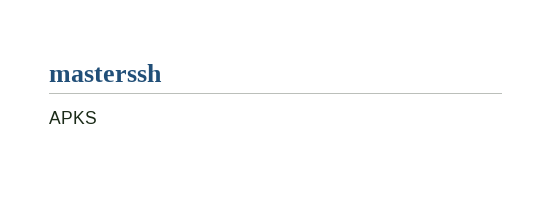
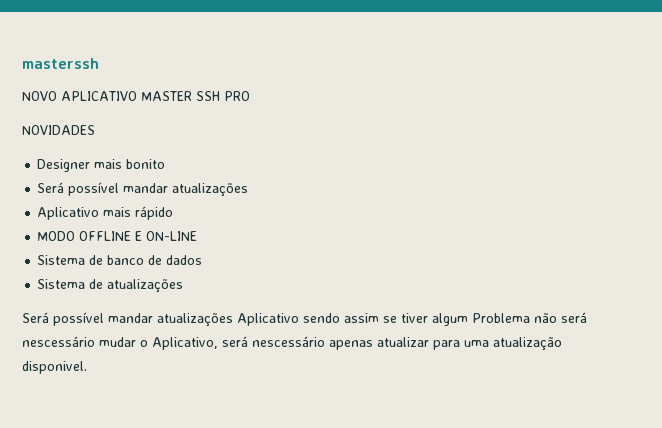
[49,111,97,124] APKS -> [22,91,250,101] [22,125,95,135] [37,159,166,172] [37,182,249,197] [37,206,174,220] [37,231,198,241] [37,255,203,265] [37,279,184,293] [22,312,587,327] [22,336,562,351] [22,361,87,374] NOVO APLICATIVO MASTER SSH PRO // NOVIDADES // Designer mais bonito // Será possível mandar atualizações // Aplicativo mais rápido // MODO OFFLINE E ON-LINE // Sistema de banco de dados // Sistema de atualizações // Será possível mandar atualizações Aplicativo sendo assim se tiver algum Problema não será nescessário mudar o Aplicativo, será nescessário apenas atualizar para uma atualização disponivel.

